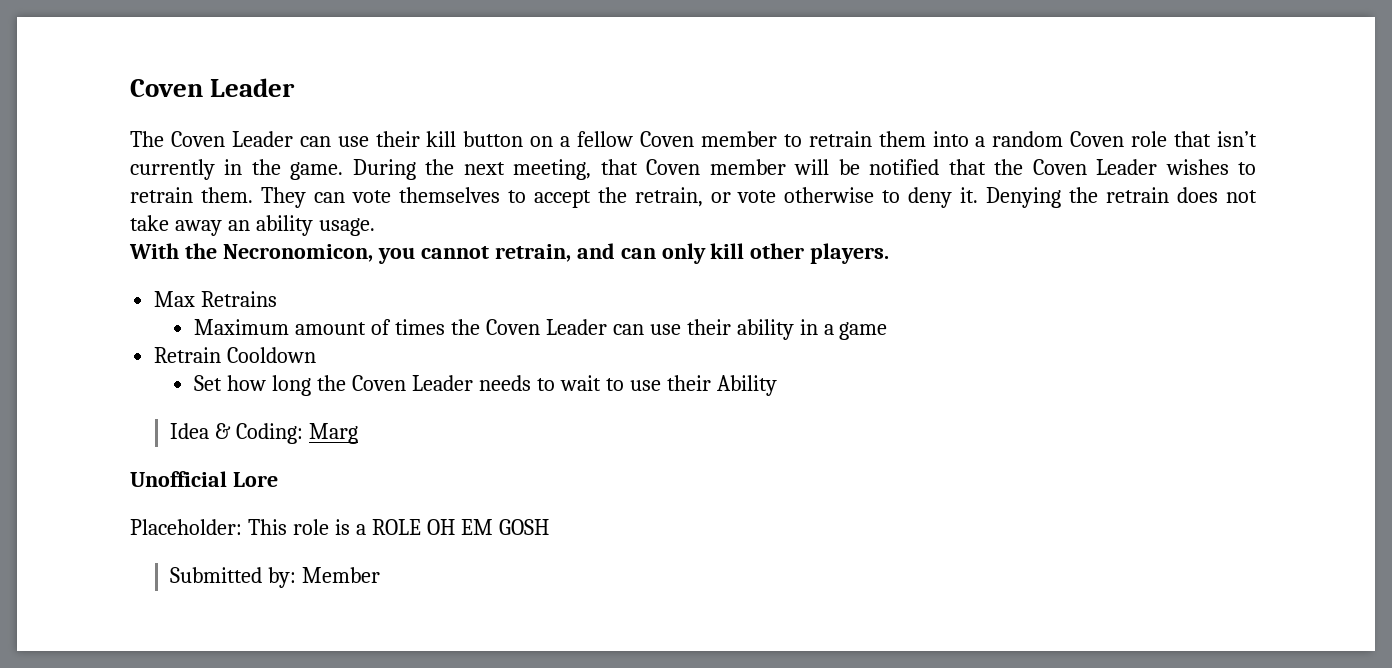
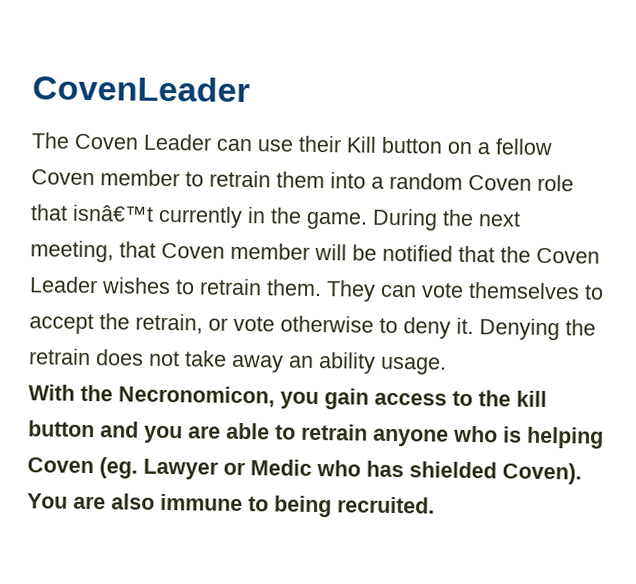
[130,78,296,97] Coven Leader -> [32,75,250,103] CovenLeader
[426,131,457,147] kill -> [346,136,377,153] Kill
[1216,131,1257,147] isn’t -> [72,204,154,222] isnâ€™t
[420,243,890,264] [154,291,278,307] [194,319,888,340] [154,347,317,363] [194,375,777,396] [170,423,358,444] [130,471,278,487] [130,519,549,535] [170,567,380,588] cannot retrain, and can only kill other players. // Max Retrains // Maximum amount of times the Coven Leader can use their ability in a game // Retrain Cooldown // Set how long the Coven Leader needs to wait to use their Ability // Idea & Coding: Marg // Unofficial Lore // Placeholder: This role is a ROLE OH EM GOSH // Submitted by: Member -> [324,388,547,410] [28,420,604,449] [27,457,582,485] [27,493,435,518] gain access to the kill button and you are able to retrain anyone who is helping Coven (eg. Lawyer or Medic who has shielded Coven). You are also immune to being recruited.

